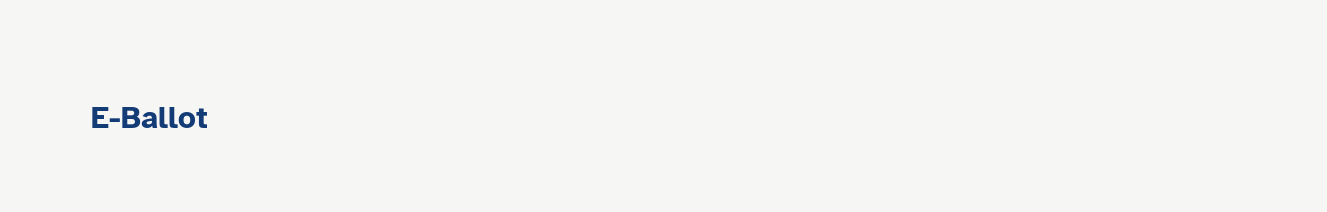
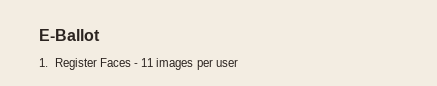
(208, 117) none -> [39,58,238,70] // 1. Register Faces - 11 images per user

